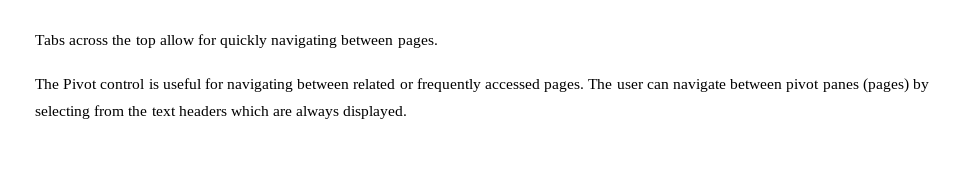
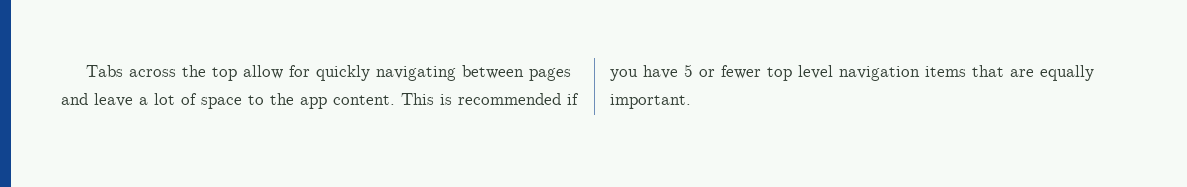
[397,37,438,48] [35,78,929,93] [35,105,408,119] pages. // The Pivot control is useful for navigating between related or frequently accessed pages. The user can navigate between pivot panes (pages) by selecting from the text headers which are always displayed. -> [528,68,571,81] [61,93,579,109] [610,64,1094,81] [610,94,691,109] pages and leave a lot of space to the app content. This is recommended if you have 5 or fewer top level navigation items that are equally important.

